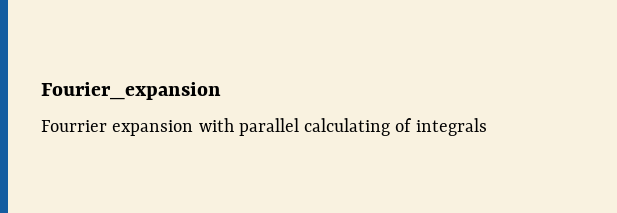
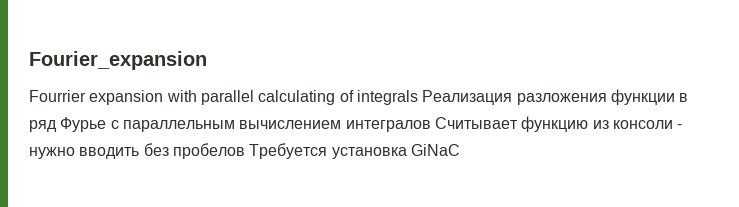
(487, 127) none -> [422,89,689,105] [29,116,683,132] [29,143,460,159] Реализация разложения функции в ряд Фурье с параллельным вычислением интегралов Считывает функцию из консоли - нужно вводить без пробелов Требуется установка GiNaC

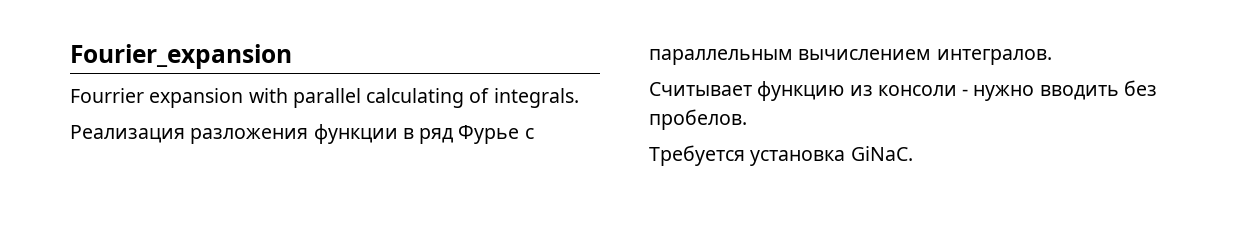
[356,90,418,105] integrals -> [493,88,579,108] integrals. //
[345,120,431,132] интегралов -> [936,49,1052,65] интегралов. //
[172,143,245,159] пробелов -> [649,109,747,130] пробелов. //
[410,144,460,156] GiNaC -> [850,146,913,161] GiNaC.

